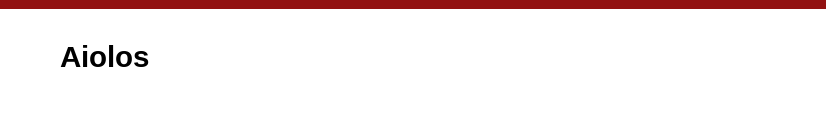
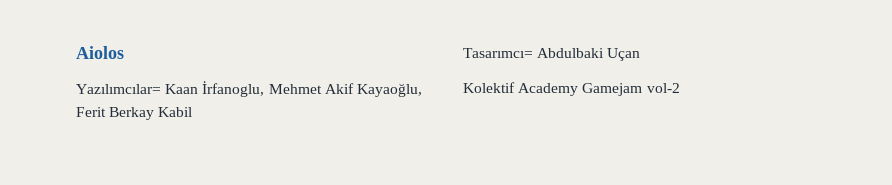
(149, 56) none -> [76,81,422,97] [76,107,193,120] [463,48,641,61] [463,82,680,96] // Yazılımcılar= Kaan İrfanoglu, Mehmet Akif Kayaoğlu, Ferit Berkay Kabil // Tasarımcı= Abdulbaki Uçan // Kolektif Academy Gamejam vol-2

